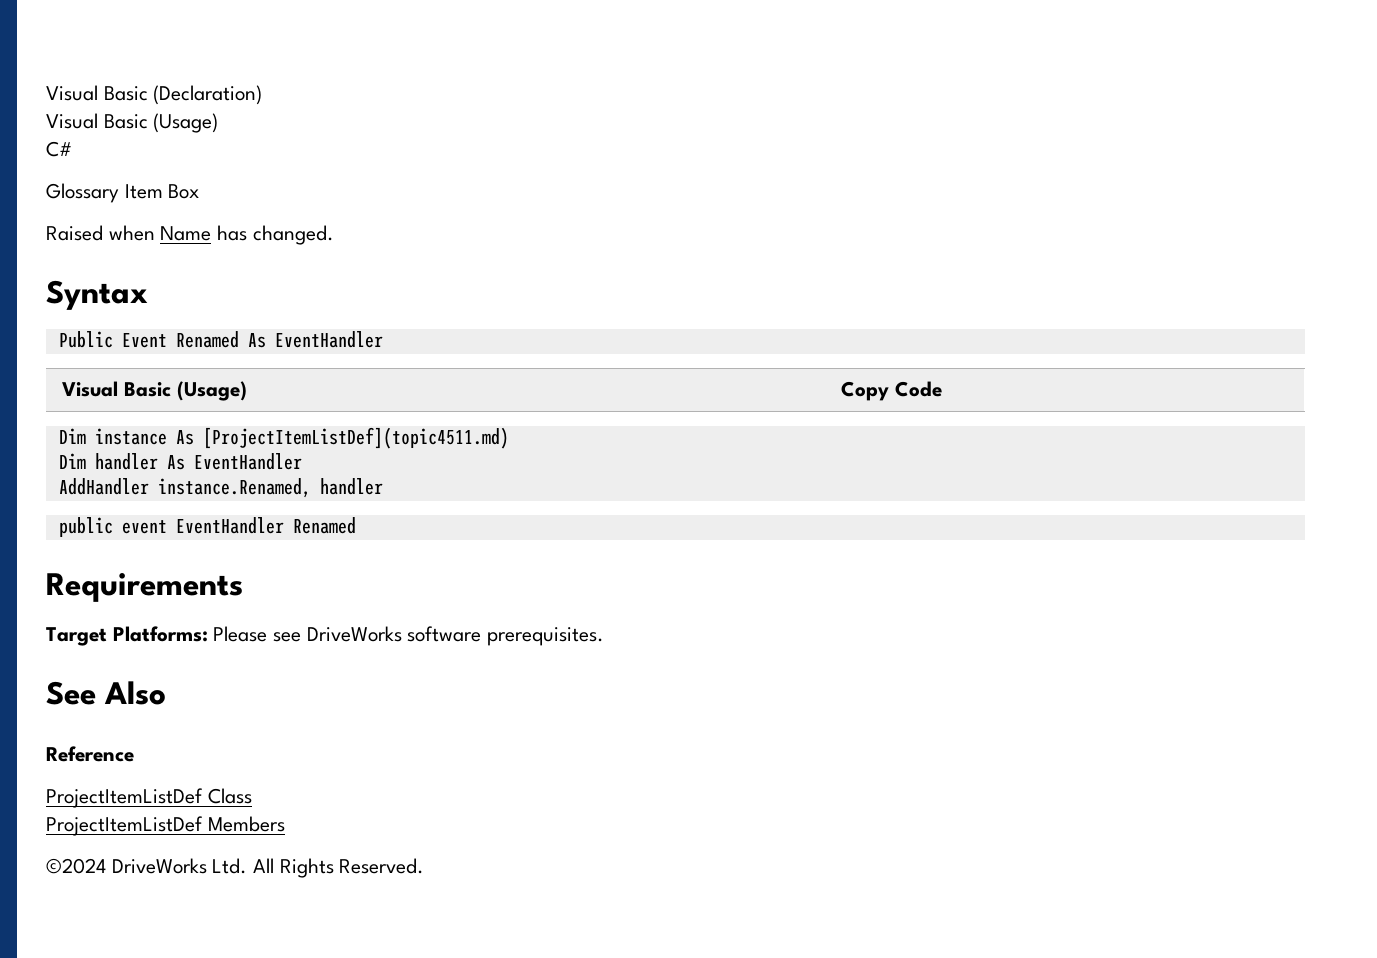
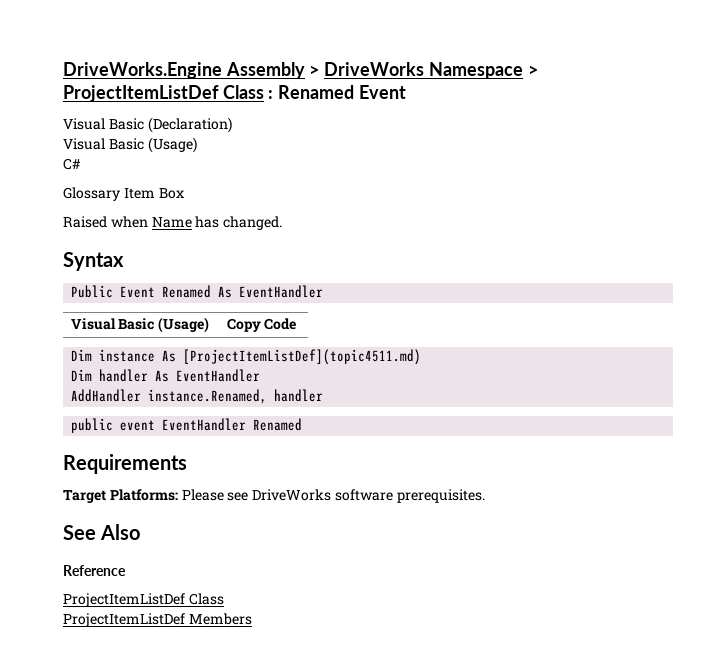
(46, 93) none -> [63,62,538,79] [63,85,406,102] DriveWorks.Engine Assembly > DriveWorks Namespace > ProjectItemListDef Class : Renamed Event //
[46,858,425,878] // ©2024 DriveWorks Ltd. All Rights Reserved. -> (252, 619) none

